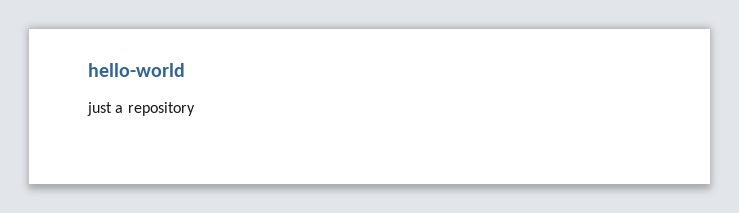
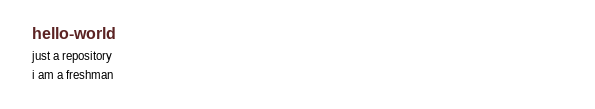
(195, 109) none -> [32,70,114,79] // i am a freshman

